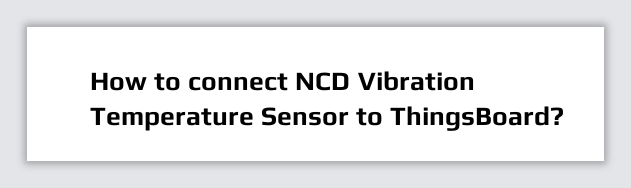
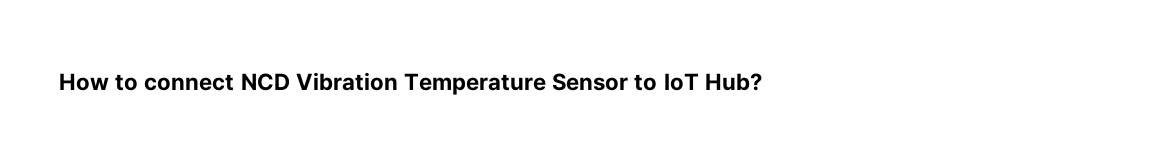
[390,106,565,131] ThingsBoard? -> [663,73,762,91] IoT Hub?

